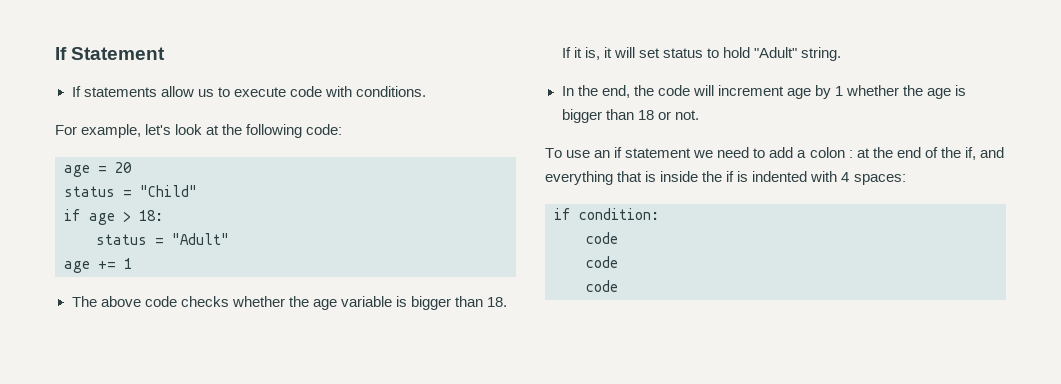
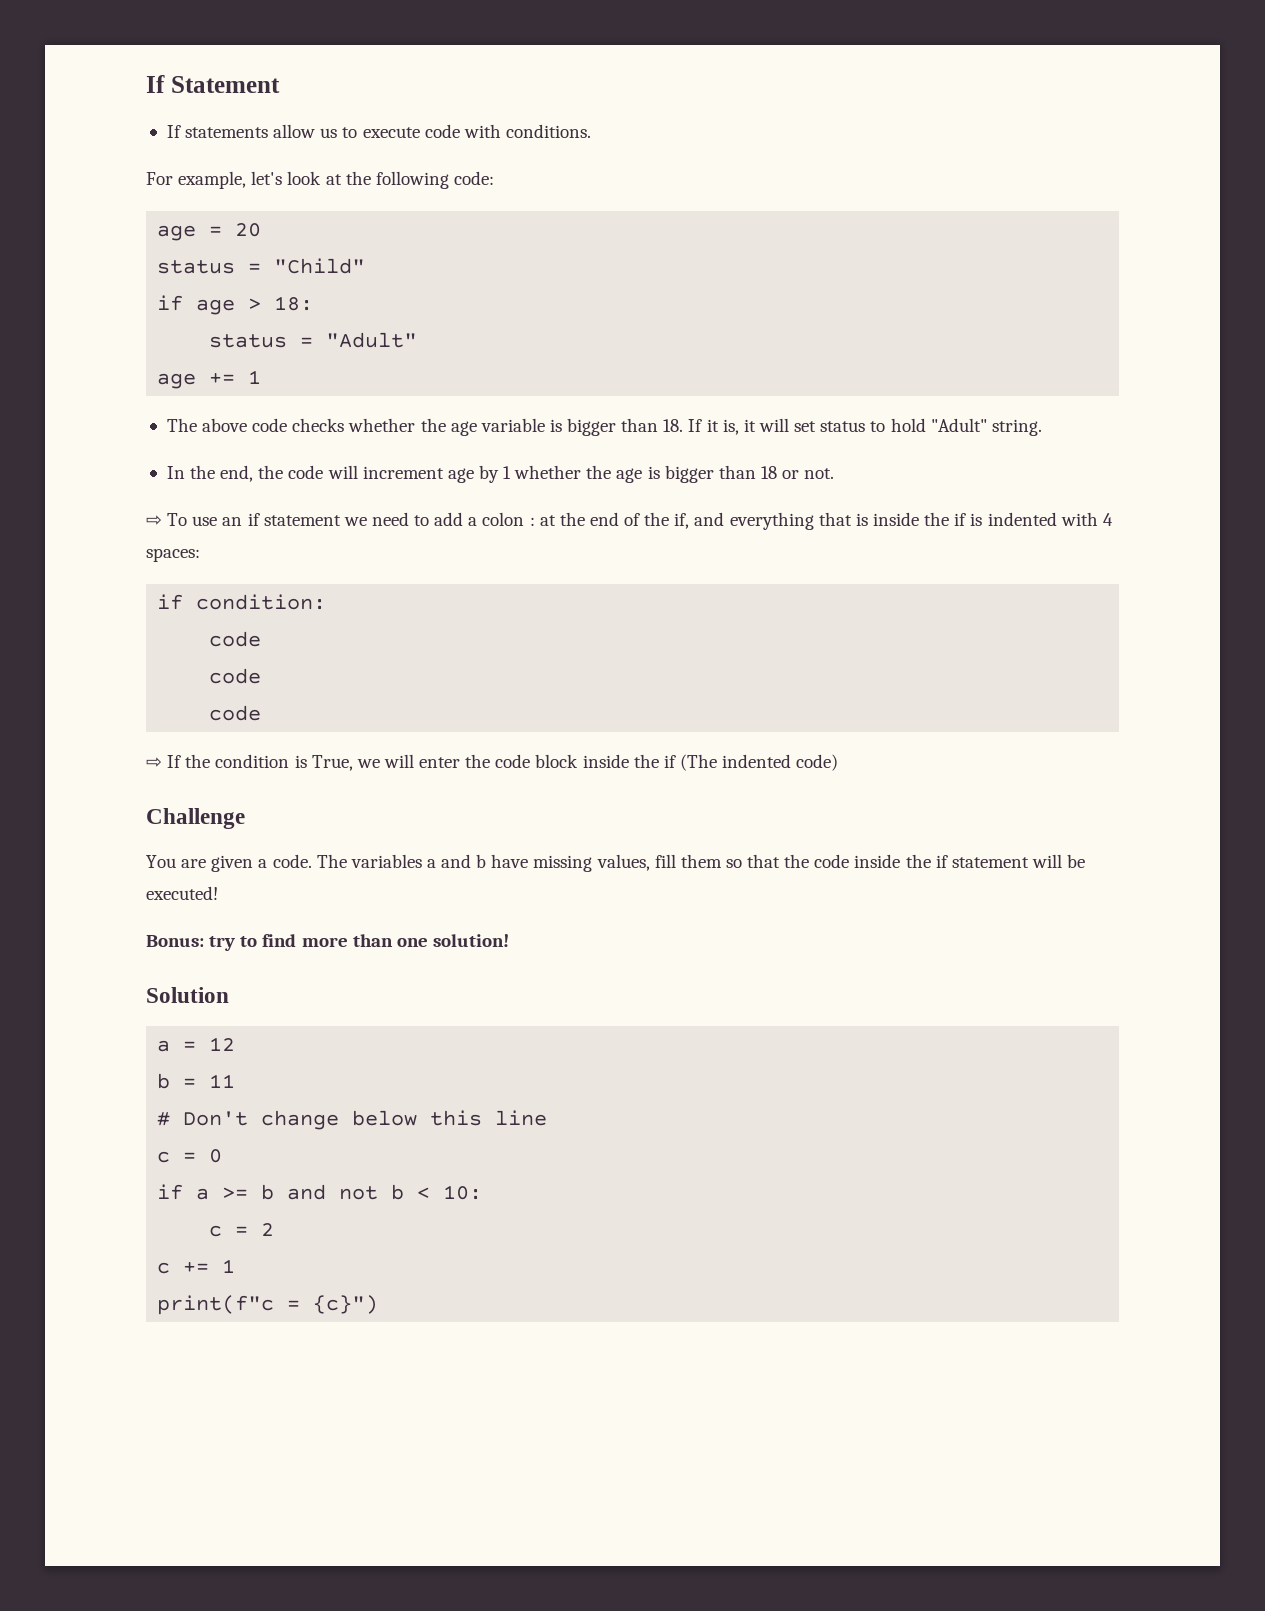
(699, 115) none -> [146,515,162,526] ⇨
(618, 286) none -> [146,754,839,771] [146,808,245,829] [146,854,1086,872] [146,886,218,900] [146,934,509,951] [146,987,229,1003] [157,1037,236,1052] [157,1073,236,1089] [157,1110,548,1130] [157,1149,223,1163] [157,1184,483,1200] [209,1223,275,1237] [157,1259,236,1274] [157,1295,379,1315] // ⇨ If the condition is True, we will enter the code block inside the if (The indented code) // Challenge // You are given a code. The variables a and b have missing values, fill them so that the code inside the if statement will be executed! // Bonus: try to find more than one solution! // Solution // a = 12 // b = 11 // # Don't change below this line // c = 0 // if a >= b and not b < 10: // c = 2 // c += 1 // print(f"c = {c}")

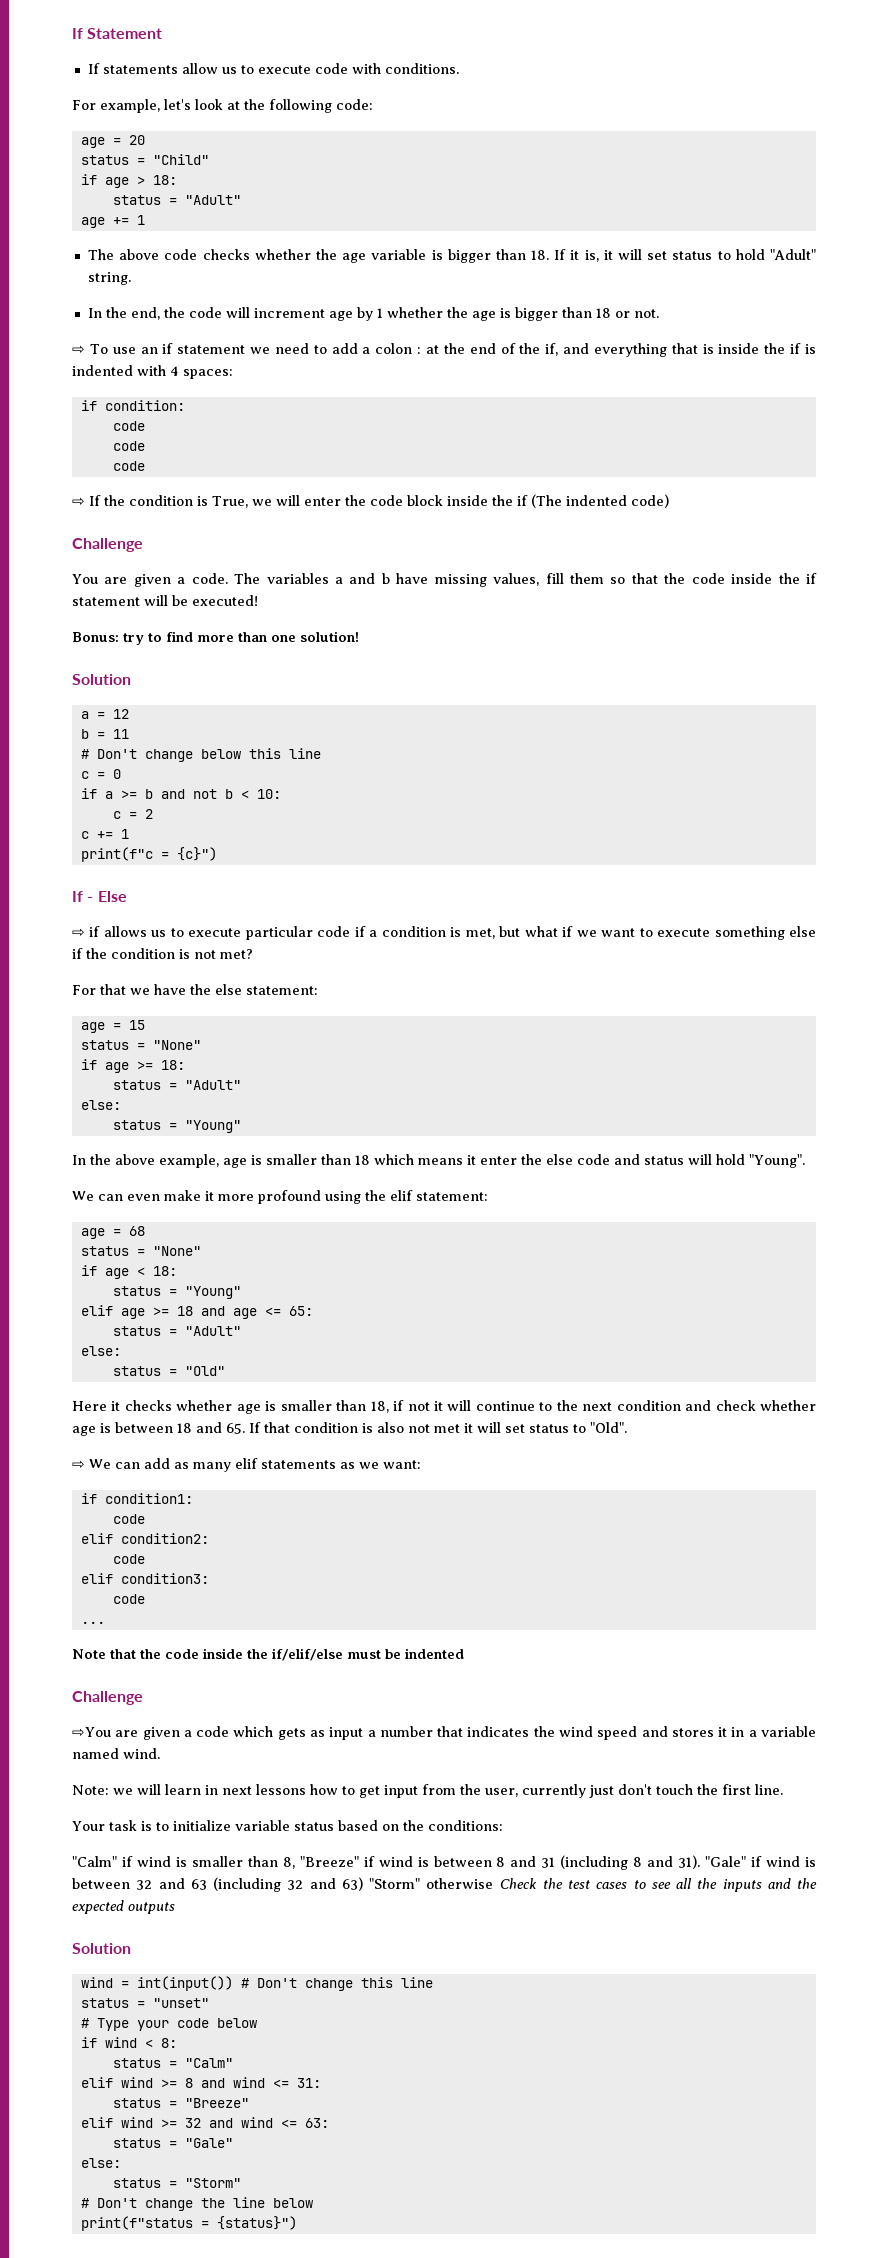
(379, 1304) none -> [72,891,127,902] [72,926,817,940] [72,948,253,959] [72,984,318,995] [80,1020,145,1033] [80,1040,201,1050] [80,1059,185,1073] [112,1080,241,1090] [80,1100,121,1110] [112,1120,241,1133] [72,1154,805,1168] [72,1190,488,1204] [80,1226,145,1239] [80,1246,201,1256] [80,1265,177,1279] [112,1286,241,1299] [80,1305,313,1319] [112,1326,241,1336] [80,1346,121,1356] [112,1366,225,1376] [72,1400,816,1414] [72,1422,627,1436] [72,1458,421,1472] [80,1493,193,1504] [112,1514,145,1524] [80,1533,209,1544] [112,1554,145,1564] [80,1573,209,1584] [112,1594,145,1604] [80,1621,105,1624] [72,1648,464,1661] [72,1691,143,1705] [72,1726,817,1740] [72,1748,160,1759] [72,1784,783,1798] [72,1820,503,1831] [72,1855,817,1870] [72,1877,817,1892] [72,1900,175,1914] [72,1943,131,1954] [80,1976,433,1991] [80,1998,209,2008] [80,2018,257,2031] [80,2037,177,2048] [112,2058,233,2068] [80,2077,321,2088] [112,2098,249,2108] [80,2117,329,2128] [112,2138,233,2148] [80,2158,121,2168] [112,2178,241,2188] [80,2197,313,2211] [80,2216,297,2231] // If - Else // ⇨ if allows us to execute particular code if a condition is met, but what if we want to execute something else if the condition is not met? // For that we have the else statement: // age = 15 // status = "None" // if age >= 18: // status = "Adult" // else: // status = "Young" // In the above example, age is smaller than 18 which means it enter the else code and status will hold "Young". // We can even make it more profound using the elif statement: // age = 68 // status = "None" // if age < 18: // status = "Young" // elif age >= 18 and age <= 65: // status = "Adult" // else: // status = "Old" // Here it checks whether age is smaller than 18, if not it will continue to the next condition and check whether age is between 18 and 65. If that condition is also not met it will set status to "Old". // ⇨ We can add as many elif statements as we want: // if condition1: // code // elif condition2: // code // elif condition3: // code // ... // Note that the code inside the if/elif/else must be indented // Challenge // ⇨You are given a code which gets as input a number that indicates the wind speed and stores it in a variable named wind. // Note: we will learn in next lessons how to get input from the user, currently just don't touch the first line. // Your task is to initialize variable status based on the conditions: // "Calm" if wind is smaller than 8, "Breeze" if wind is between 8 and 31 (including 8 and 31). "Gale" if wind is between 32 and 63 (including 32 and 63) "Storm" otherwise Check the test cases to see all the inputs and the expected outputs // Solution // wind = int(input()) # Don't change this line // status = "unset" // # Type your code below // if wind < 8: // status = "Calm" // elif wind >= 8 and wind <= 31: // status = "Breeze" // elif wind >= 32 and wind <= 63: // status = "Gale" // else: // status = "Storm" // # Don't change the line below // print(f"status = {status}")

